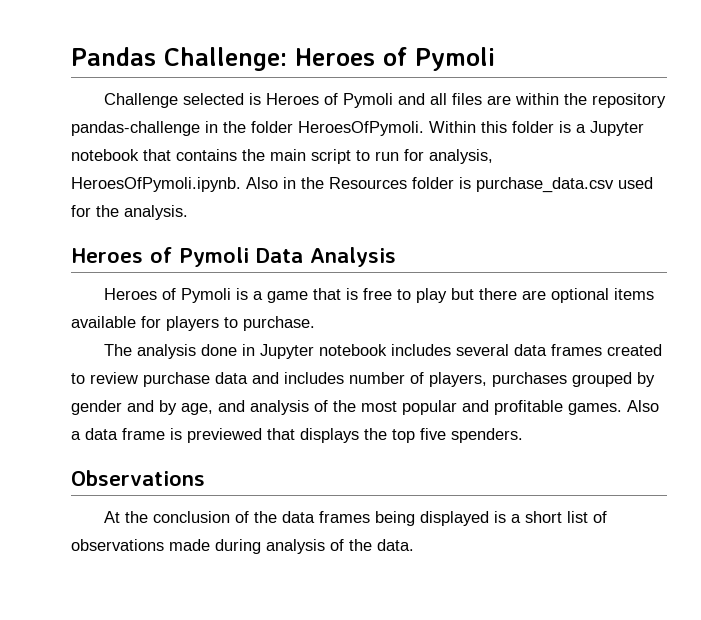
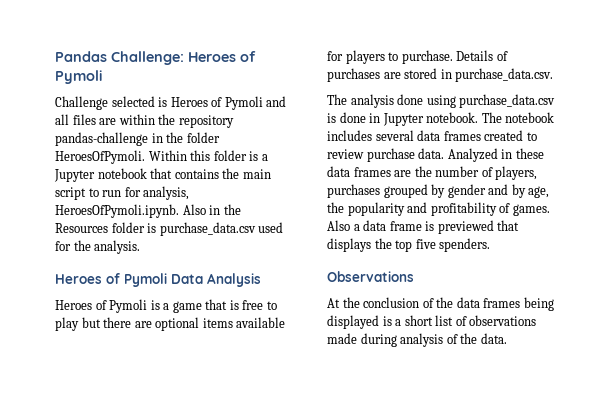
[103,344,314,359] // The analysis done in Jupyter -> [456,50,508,61] [327,68,554,82] [327,94,556,108] [327,112,502,126] Details of purchases are stored in purchase_data.csv. // The analysis done using purchase_data.csv is done in Jupyter notebook. The
[215,372,344,384] data and includes -> [418,148,544,162] [327,166,432,177] data. Analyzed in these data frames are the
[218,400,563,415] and analysis of the most popular and profitable -> [327,202,511,216] the popularity and profitability of

